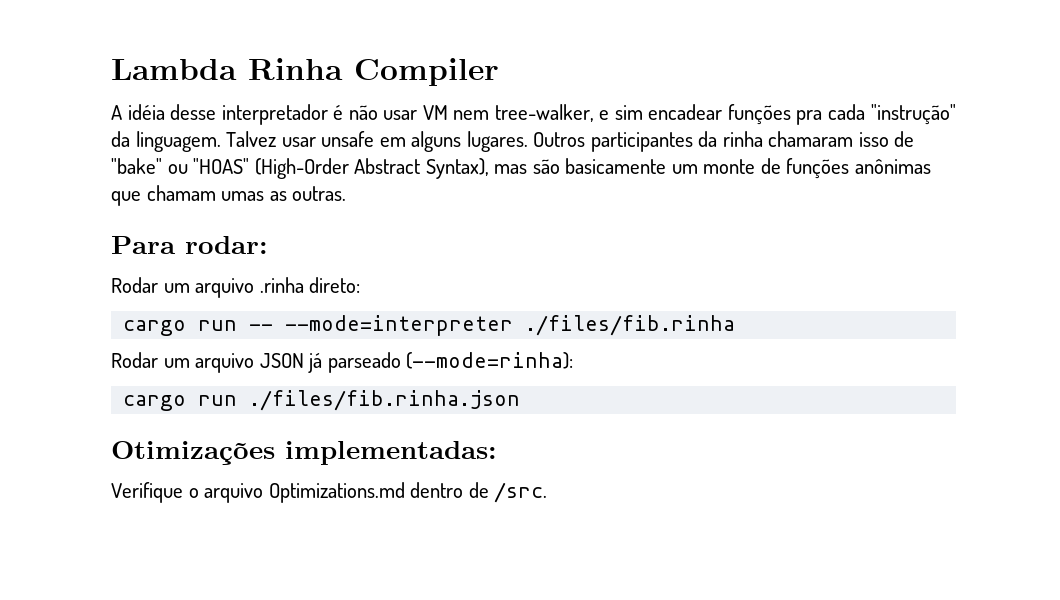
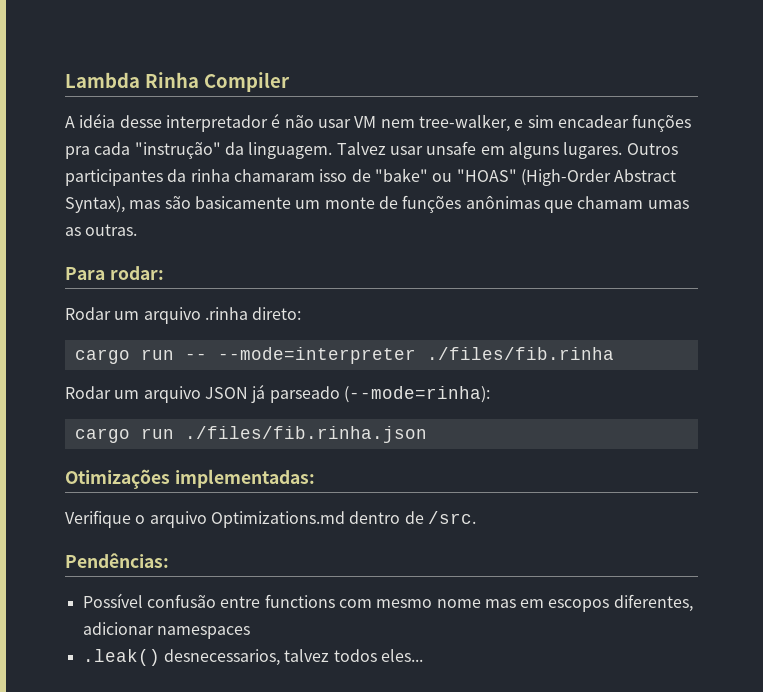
(548, 492) none -> [65,553,169,568] [82,593,693,612] [82,622,250,639] [82,649,423,666] // Pendências: // Possível confusão entre functions com mesmo nome mas em escopos diferentes, adicionar namespaces // .leak() desnecessarios, talvez todos eles...

